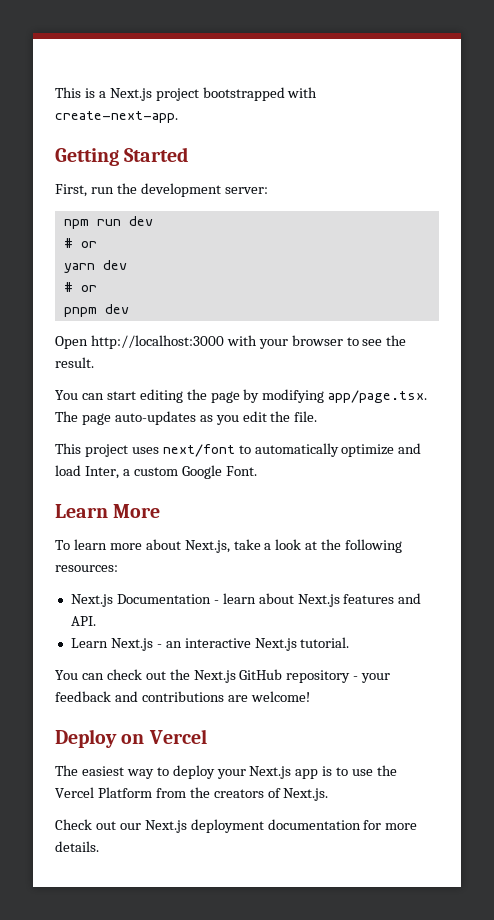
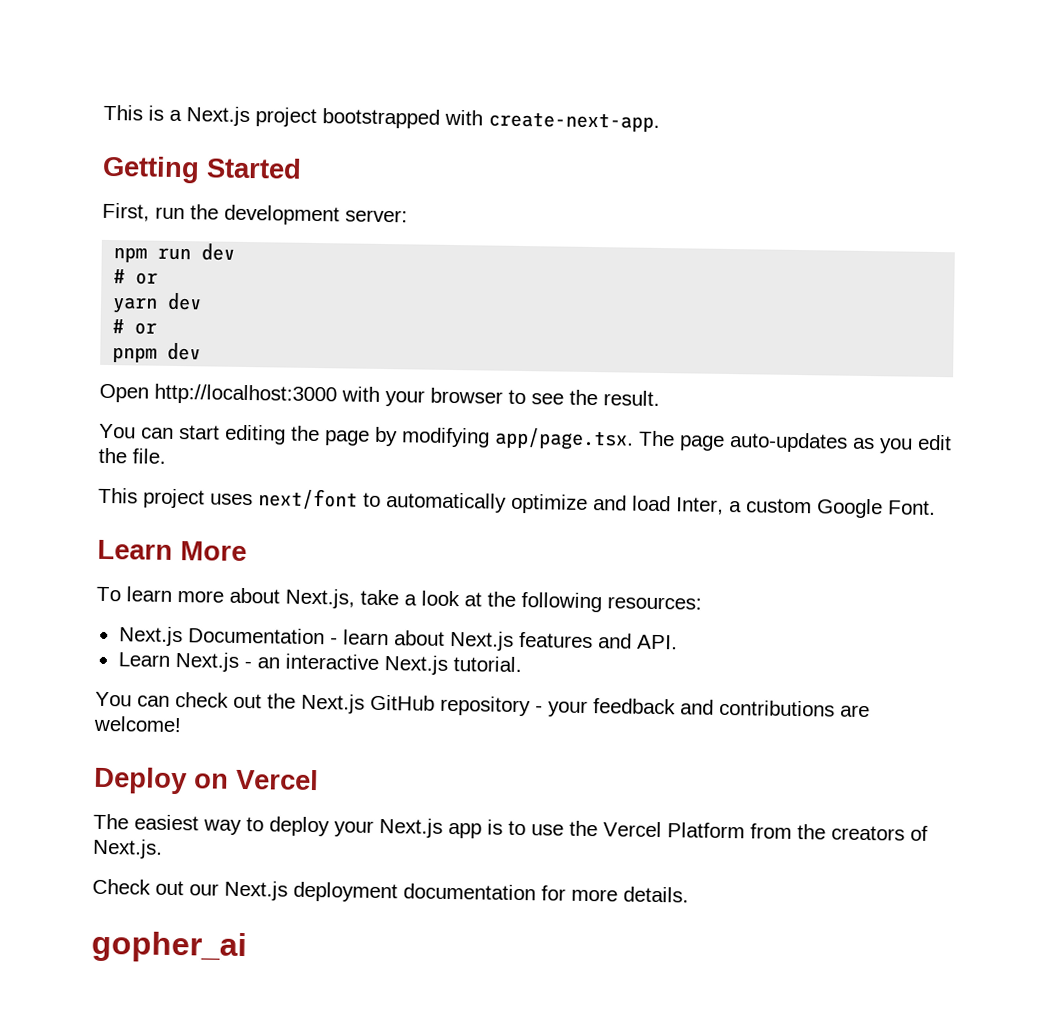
(99, 846) none -> [91,930,247,964] // gopher_ai

